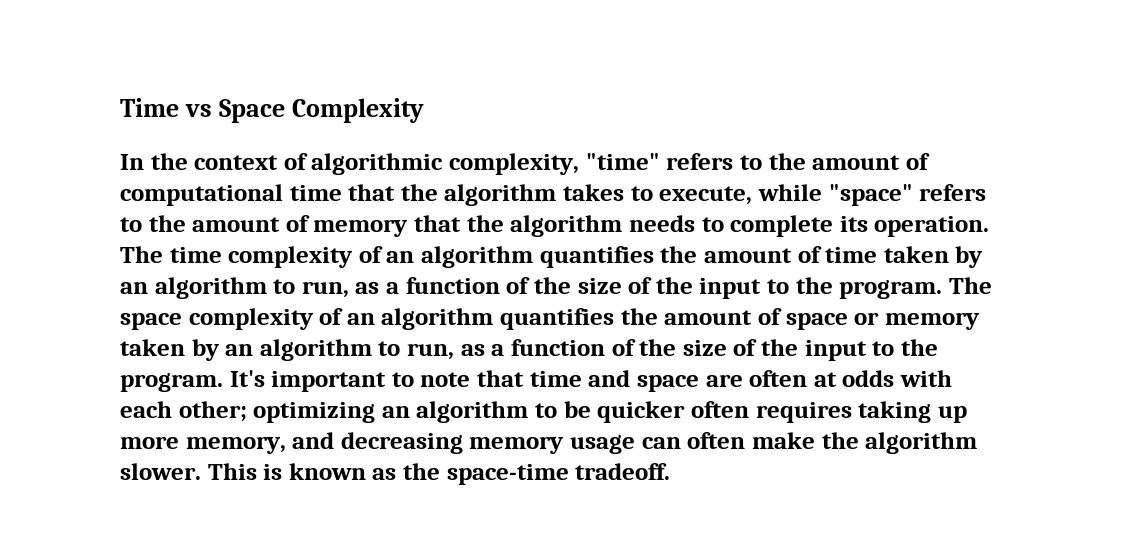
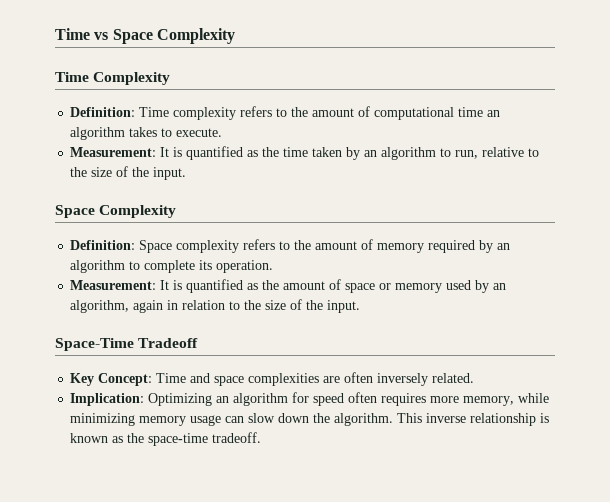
[120,153,660,175] In the context of algorithmic complexity, "time" -> [55,72,171,85] [70,107,237,120] Time Complexity // Definition: Time complexity
[348,184,438,201] that the -> [487,110,501,117] an
[659,184,987,206] [120,215,990,237] [120,246,822,268] execute, while "space" refers to the amount of memory that the algorithm needs to complete its operation. The time complexity of an algorithm quantifies the amount of -> [176,128,223,137] [70,146,280,160] execute. // Measurement: It is quantified as the
[355,277,992,299] [120,308,615,330] as a function of the size of the input to the program. The space complexity of an algorithm quantifies -> [482,147,540,157] [70,166,187,180] [55,205,177,218] [70,239,511,253] [70,260,274,273] [70,279,259,293] relative to the size of the input. // Space Complexity // Definition: Space complexity refers to the amount of memory required by an algorithm to complete its operation. // Measurement: It is quantified as
[120,339,938,361] [120,370,582,392] taken by an algorithm to run, as a function of the size of the input to the program. It's important to note that time -> [446,280,507,293] [70,299,361,313] [55,338,199,351] [70,373,187,386] used by an algorithm, again in relation to the size of the input. // Space-Time Tradeoff // Key Concept: Time
(699, 383) none -> [248,373,320,386] complexities
[813,370,952,387] [120,401,967,423] [120,432,978,454] [120,463,257,480] at odds with each other; optimizing an algorithm to be quicker often requires taking up more memory, and decreasing memory usage can often make the algorithm slower. This -> [377,373,475,386] [70,392,550,406] [70,413,537,426] inversely related. // Implication: Optimizing an algorithm for speed often requires more memory, while minimizing memory usage can slow down the algorithm. This inverse relationship

